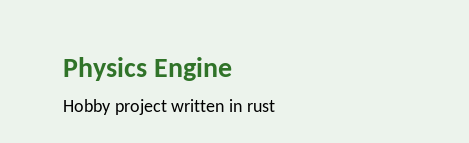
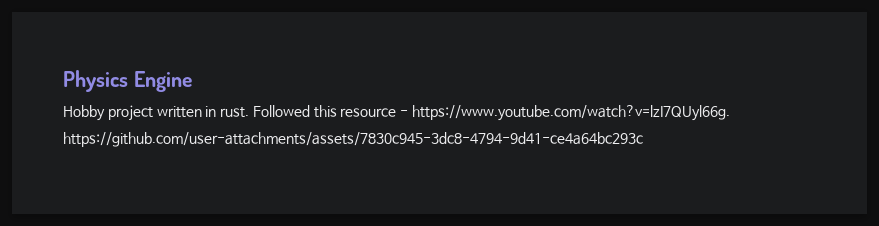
[246,100,275,112] rust -> [220,105,731,121] [63,132,643,147] rust. Followed this resource - https://www.youtube.com/watch?v=lzI7QUyl66g. // https://github.com/user-attachments/assets/7830c945-3dc8-4794-9d41-ce4a64bc293c

